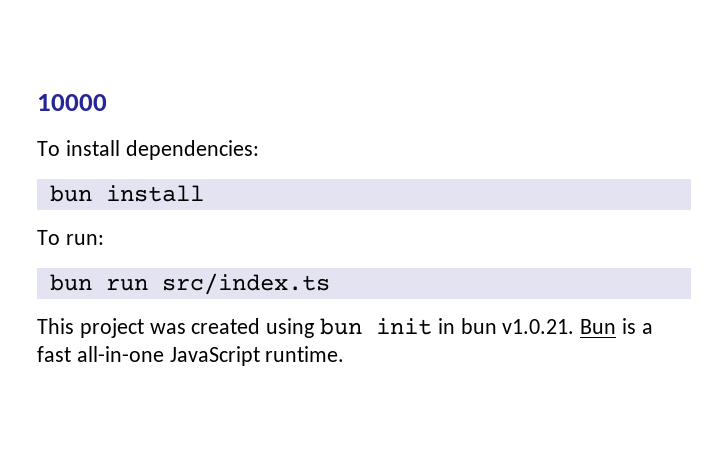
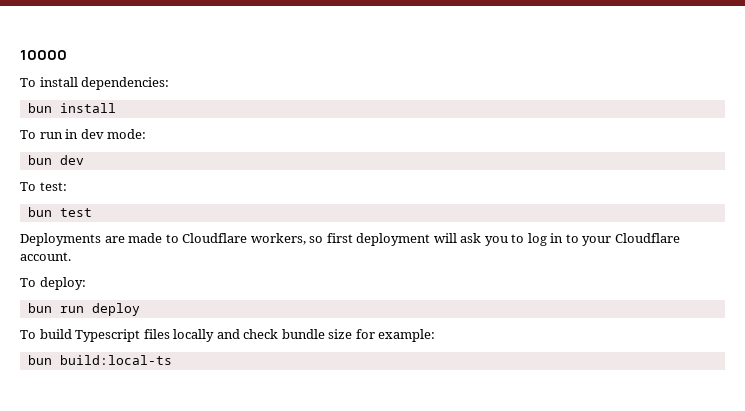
[65,234,104,245] [49,273,330,295] [37,318,653,338] [37,346,345,366] run: // bun run src/index.ts // This project was created using bun init in bun v1.0.21. Bun is a fast all-in-one JavaScript runtime. -> [39,129,147,139] [27,155,84,165] [20,182,67,191] [27,207,92,217] [20,233,680,246] [20,252,71,261] [20,277,86,290] [27,303,140,316] [20,329,436,342] [27,355,172,365] run in dev mode: // bun dev // To test: // bun test // Deployments are made to Cloudflare workers, so first deployment will ask you to log in to your Cloudflare account. // To deploy: // bun run deploy // To build Typescript files locally and check bundle size for example: // bun build:local-ts

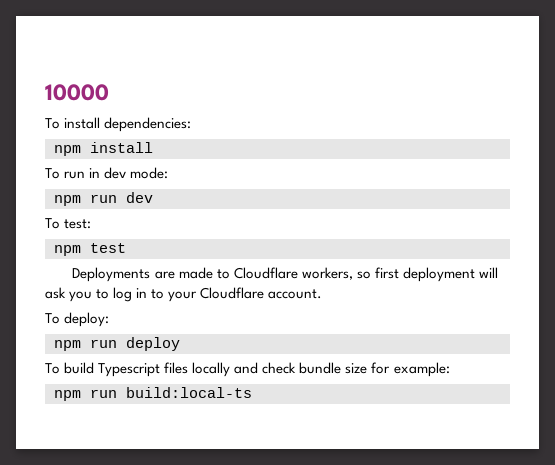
[27,103,52,113] bun -> [54,145,81,156] npm
[27,155,52,165] bun -> [54,194,117,206] npm run
[27,207,52,217] bun -> [54,245,81,256] npm
[27,303,52,313] bun -> [54,340,81,351] npm
[27,355,52,365] bun -> [54,389,117,401] npm run

